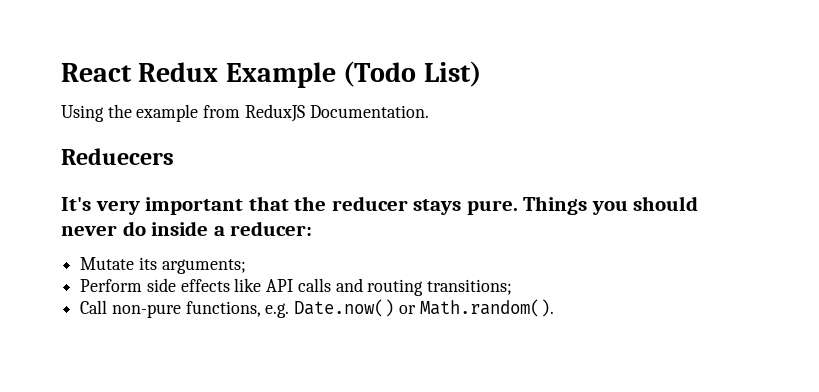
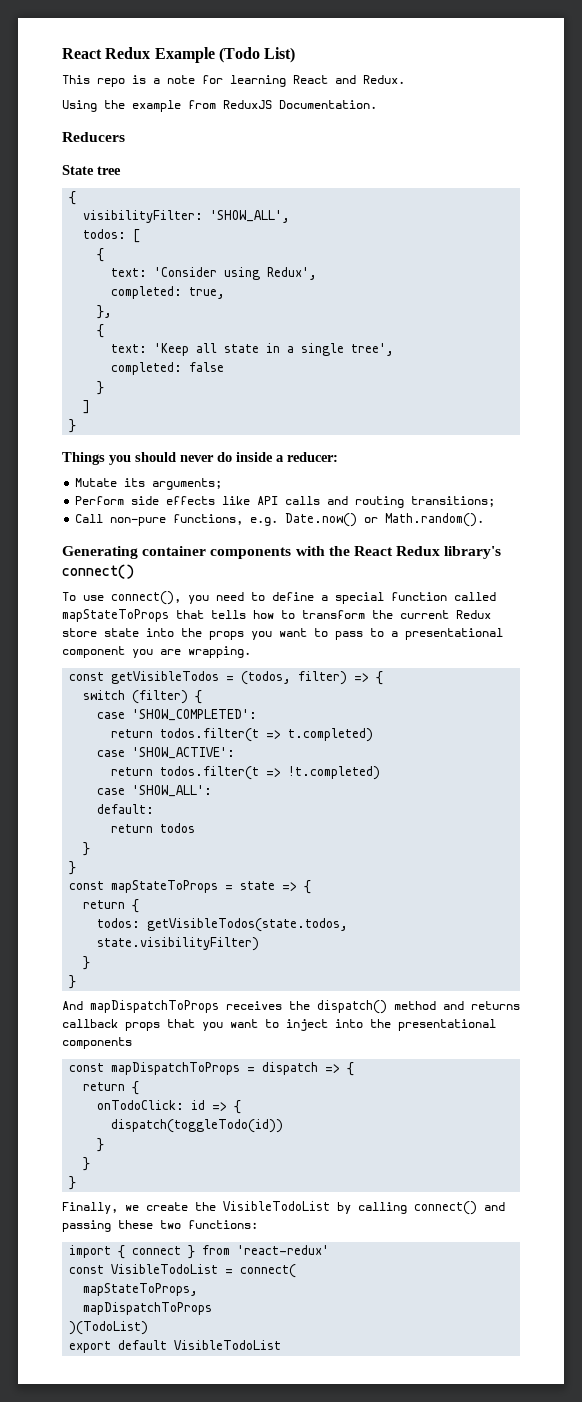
(481, 74) none -> [62,75,405,87] // This repo is a note for learning React and Redux.
[61,148,174,165] [61,196,518,215] Reduecers // It's very important that the reducer stays pure. -> [62,132,125,142] [62,165,121,175] [69,191,77,205] [83,210,291,223] [83,229,141,243] [97,248,105,262] [111,267,318,280] [111,286,226,299] [97,305,113,319] [97,324,105,338] [111,343,395,356] [111,362,225,375] [97,381,105,395] [83,400,91,414] [69,419,77,433] Reducers // State tree // { // visibilityFilter: 'SHOW_ALL', // todos: [ // { // text: 'Consider using Redux', // completed: true, // }, // { // text: 'Keep all state in a single tree', // completed: false // } // ] // } //
(554, 308) none -> [62,546,502,559] [62,564,134,579] [62,591,496,605] [62,609,491,622] [62,628,503,640] [62,646,251,658] [69,671,384,685] [83,690,203,704] [97,709,258,721] [111,728,374,742] [97,747,236,759] [111,766,381,780] [97,785,213,797] [97,804,155,814] [111,823,196,833] [83,842,91,856] [69,861,77,875] [69,880,312,894] [83,899,140,913] [97,918,349,932] [97,937,260,951] [83,956,91,970] [69,975,77,989] [62,1000,520,1014] [62,1019,496,1031] [62,1037,132,1049] [69,1062,355,1076] [83,1081,140,1095] [97,1100,242,1114] [111,1119,284,1133] [97,1138,105,1152] [83,1157,91,1171] [69,1176,77,1190] [62,1201,505,1215] [62,1220,258,1232] [69,1245,330,1259] [69,1264,297,1278] [83,1283,199,1296] [83,1302,213,1315] [69,1321,149,1335] [69,1340,282,1353] // Generating container components with the React Redux library's connect() // To use connect(), you need to define a special function called mapStateToProps that tells how to transform the current Redux store state into the props you want to pass to a presentational component you are wrapping. // const getVisibleTodos = (todos, filter) => { // switch (filter) { // case 'SHOW_COMPLETED': // return todos.filter(t => t.completed) // case 'SHOW_ACTIVE': // return todos.filter(t => !t.completed) // case 'SHOW_ALL': // default: // return todos // } // } // const mapStateToProps = state => { // return { // todos: getVisibleTodos(state.todos, state.visibilityFilter) // } // } // And mapDispatchToProps receives the dispatch() method and returns callback props that you want to inject into the presentational components // const mapDispatchToProps = dispatch => { // return { // onTodoClick: id => { // dispatch(toggleTodo(id)) // } // } // } // Finally, we create the VisibleTodoList by calling connect() and passing these two functions: // import { connect } from 'react-redux' // const VisibleTodoList = connect( // mapStateToProps, // mapDispatchToProps // )(TodoList) // export default VisibleTodoList

